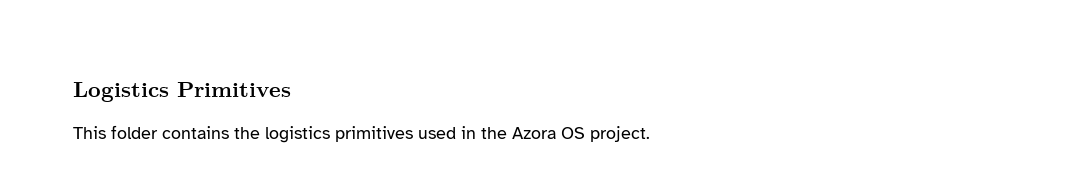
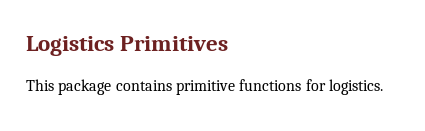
[111,125,650,143] folder contains the logistics primitives used in the Azora OS project. -> [58,79,383,95] package contains primitive functions for logistics.

